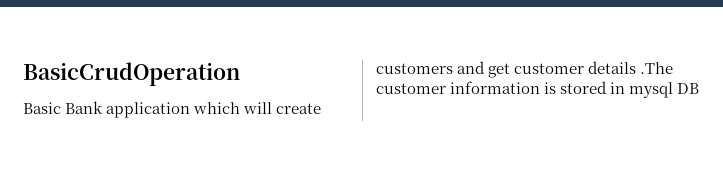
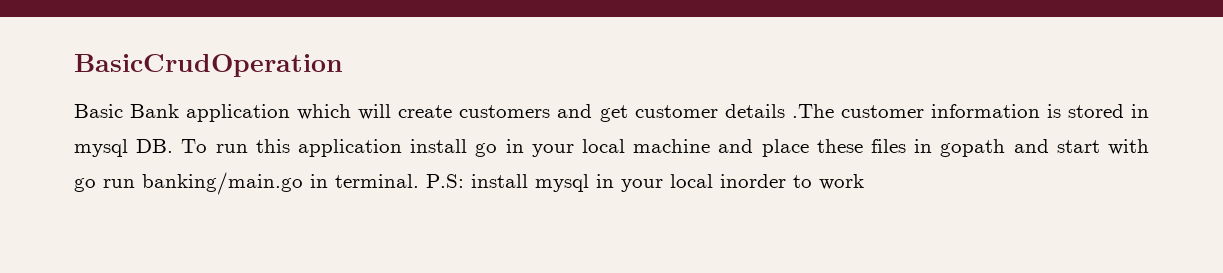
[677,83,700,94] DB -> [136,139,1150,157] [74,172,864,195] DB. To run this application install go in your local machine and place these files in gopath and start with go run banking/main.go in terminal. P.S: install mysql in your local inorder to work

